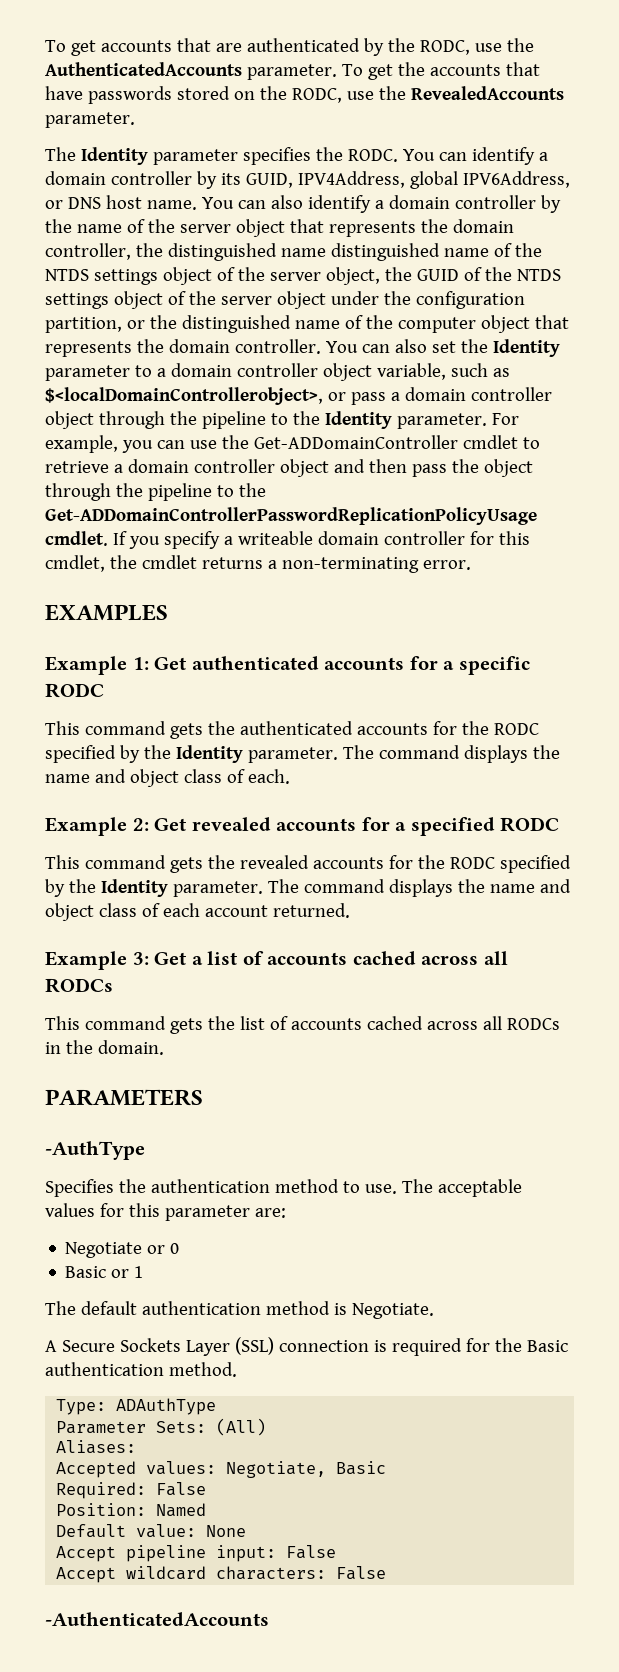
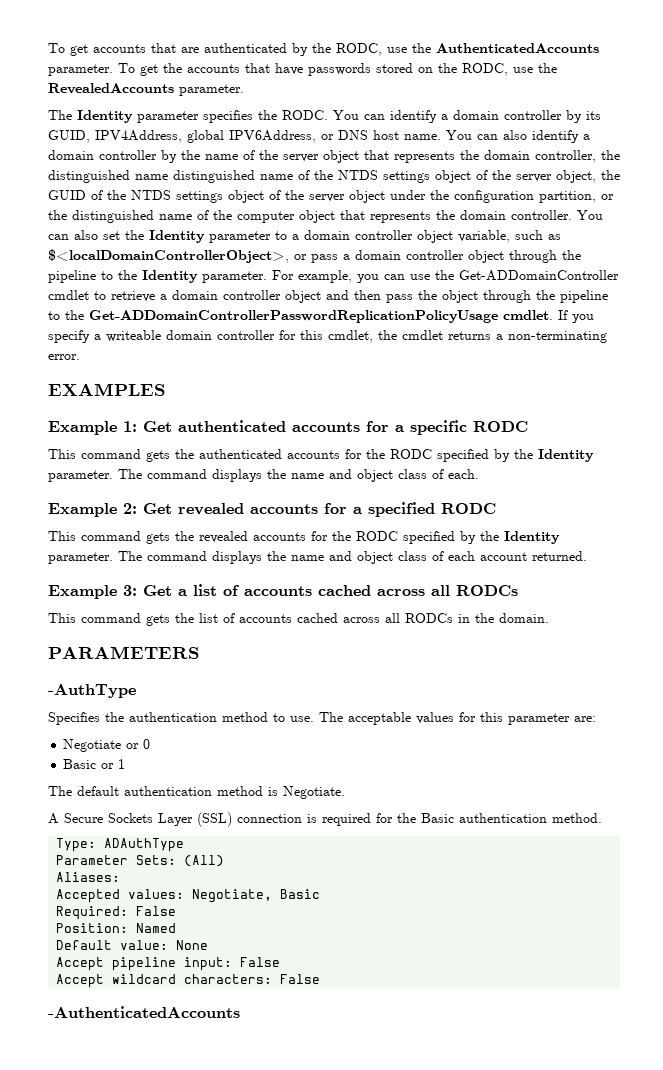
[45,387,323,405] $<localDomainControllerobject>, -> [48,249,289,263] $<localDomainControllerObject>,

